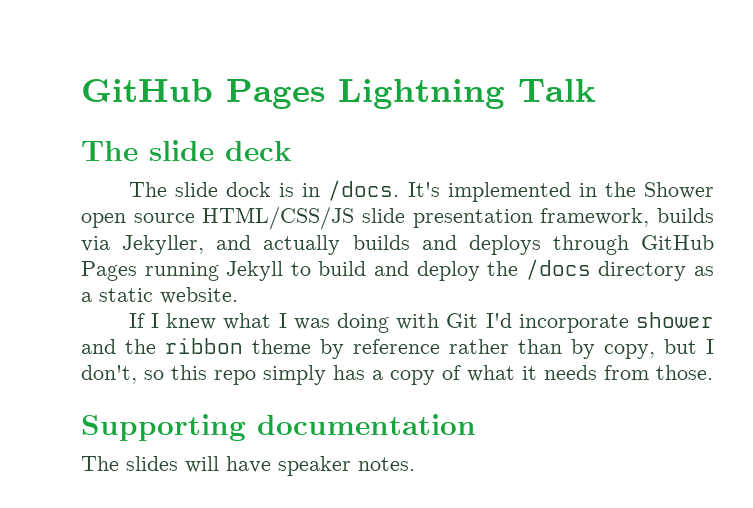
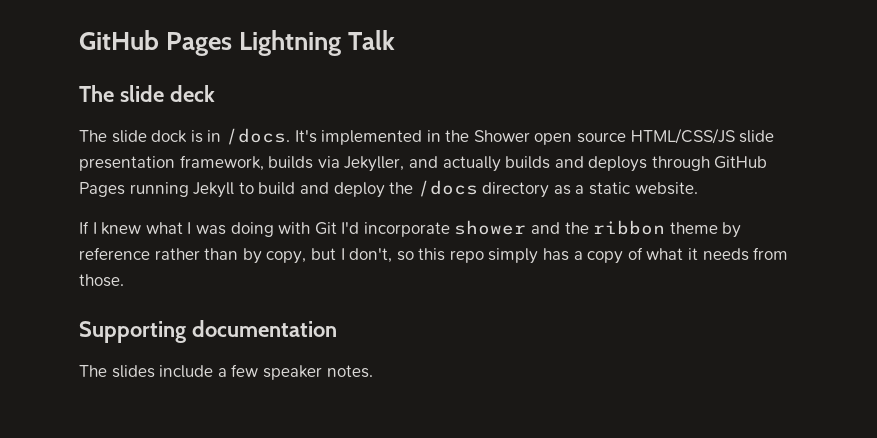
[185,456,271,473] will have -> [159,364,259,378] include a few

